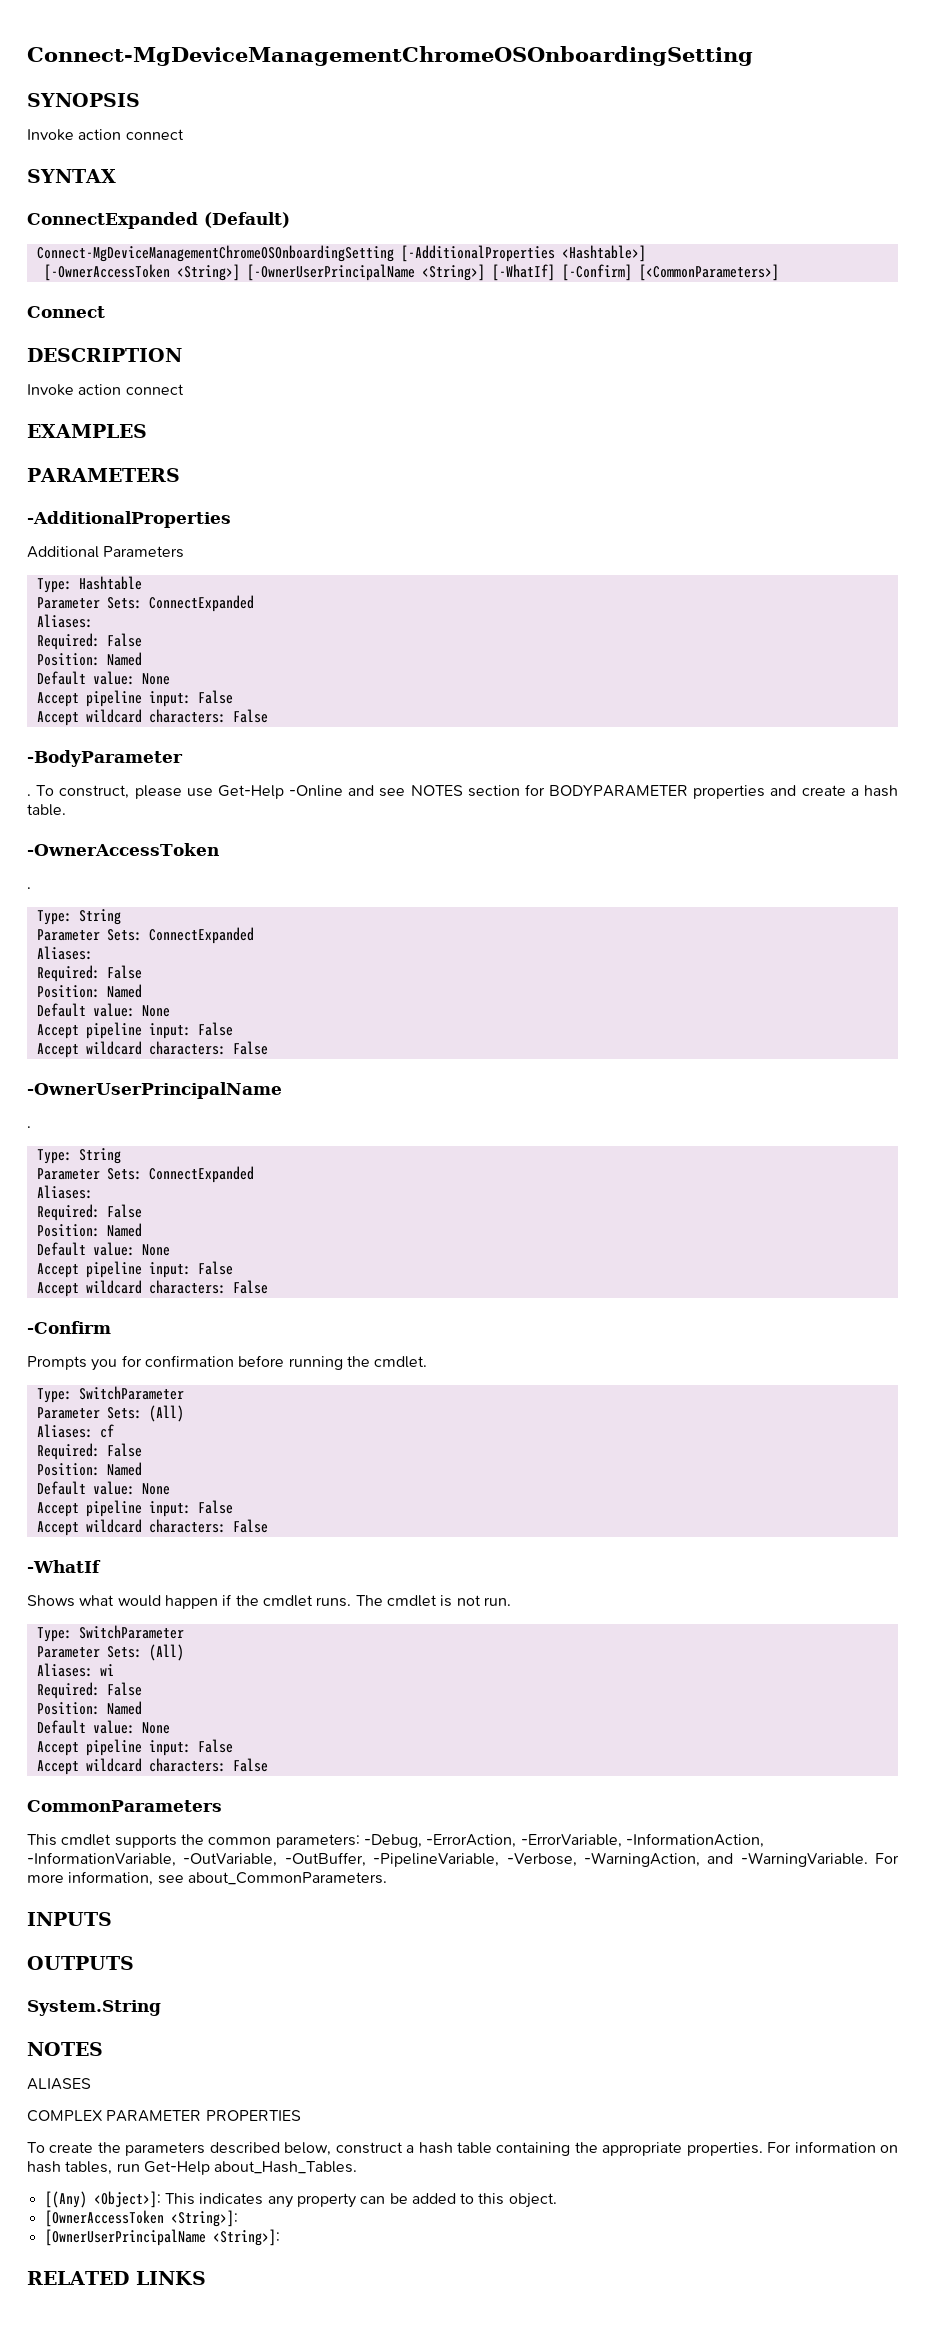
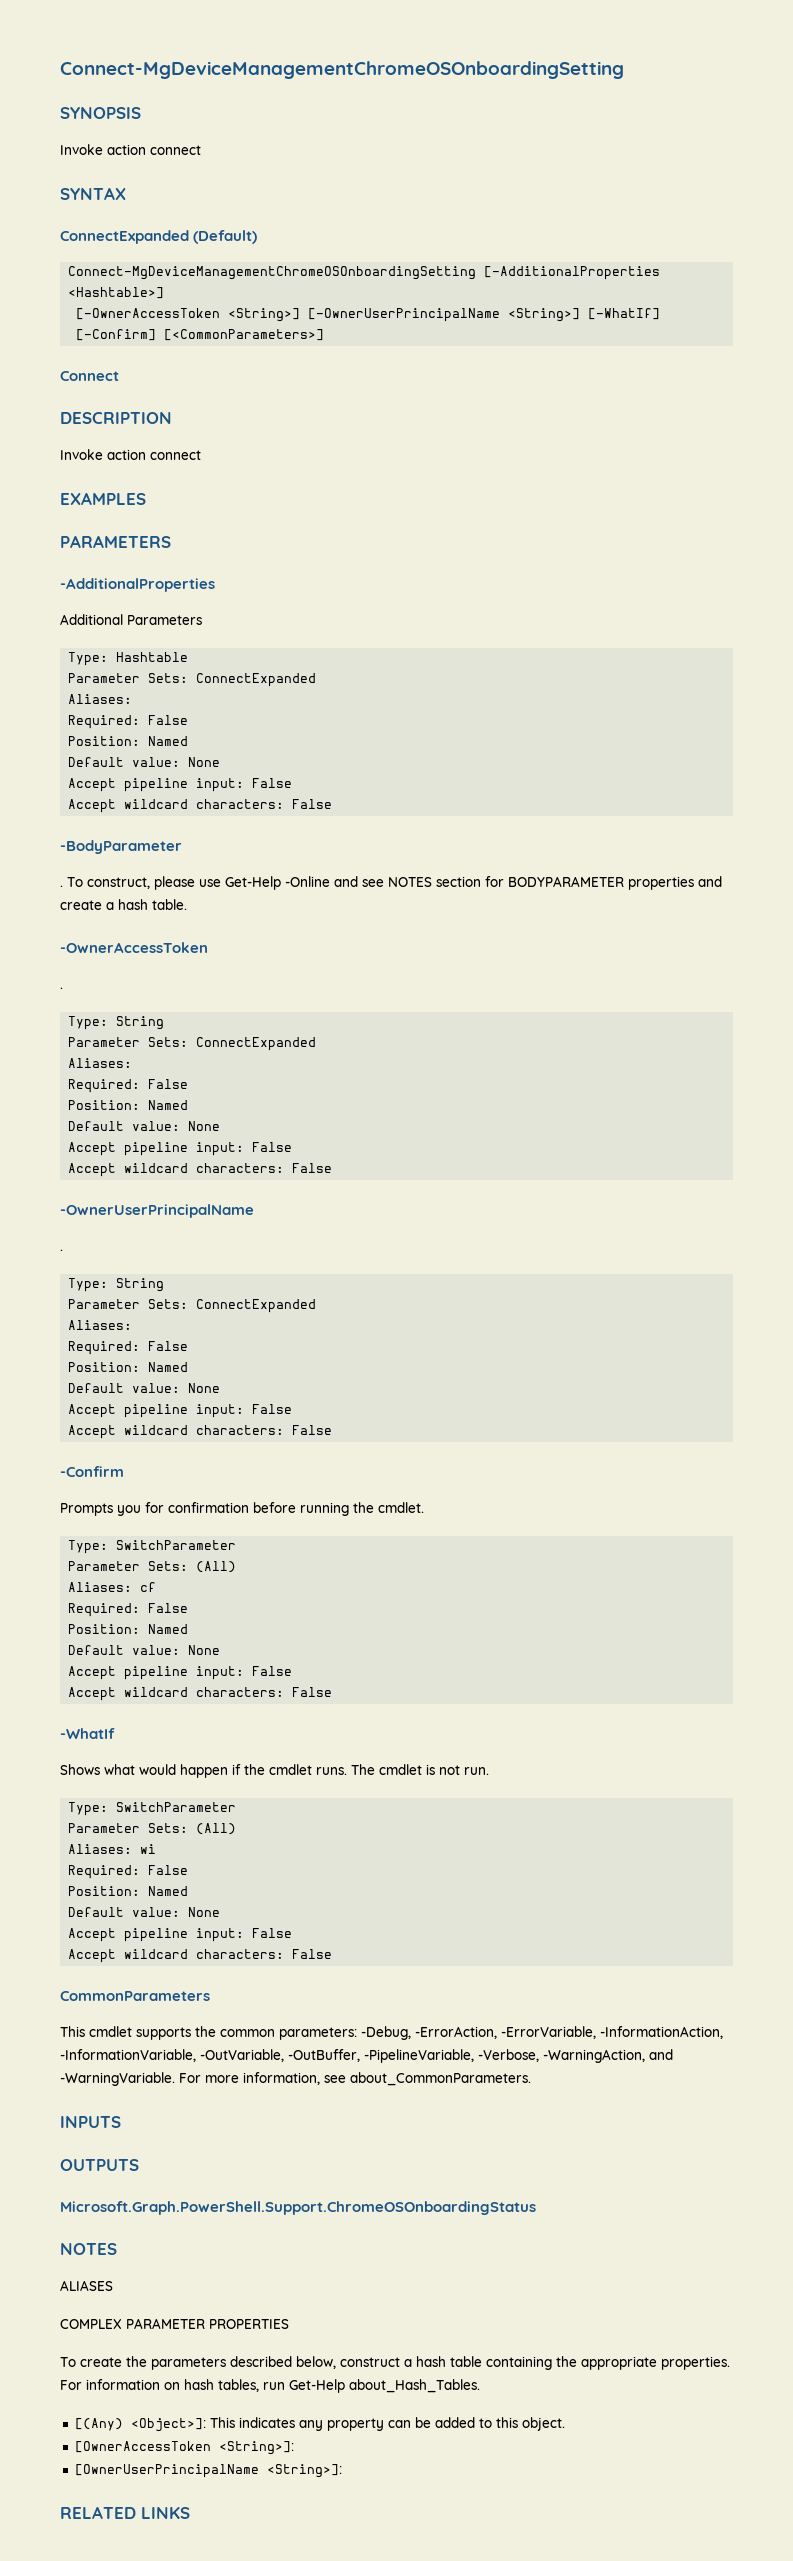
[27,2000,161,2016] System.String -> [60,2201,536,2215] Microsoft.Graph.PowerShell.Support.ChromeOSOnboardingStatus

